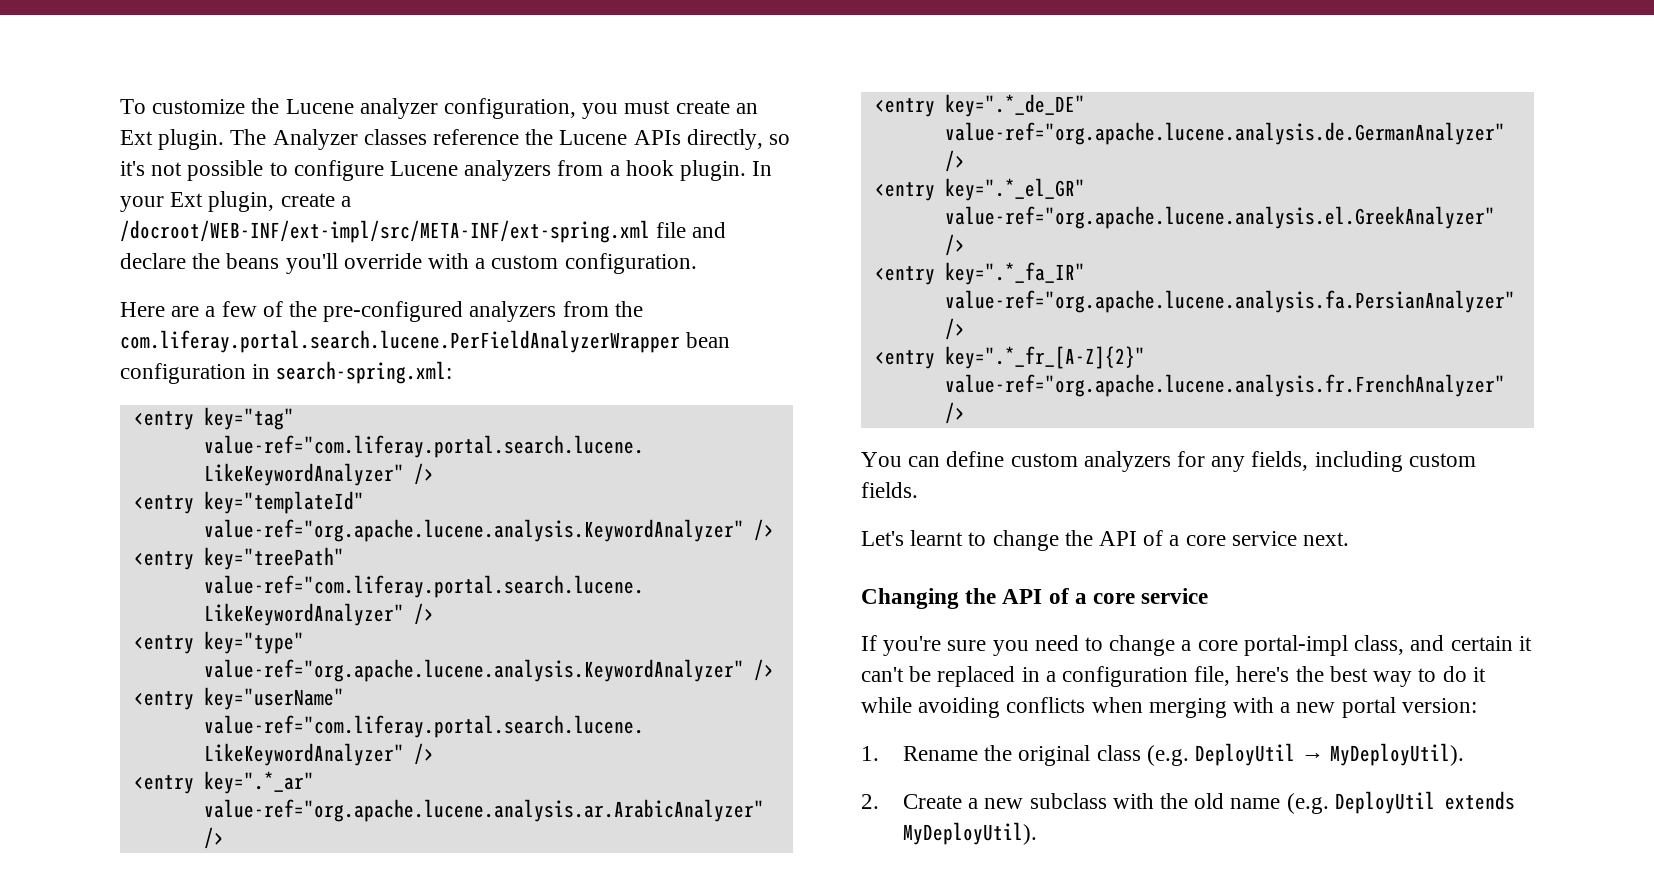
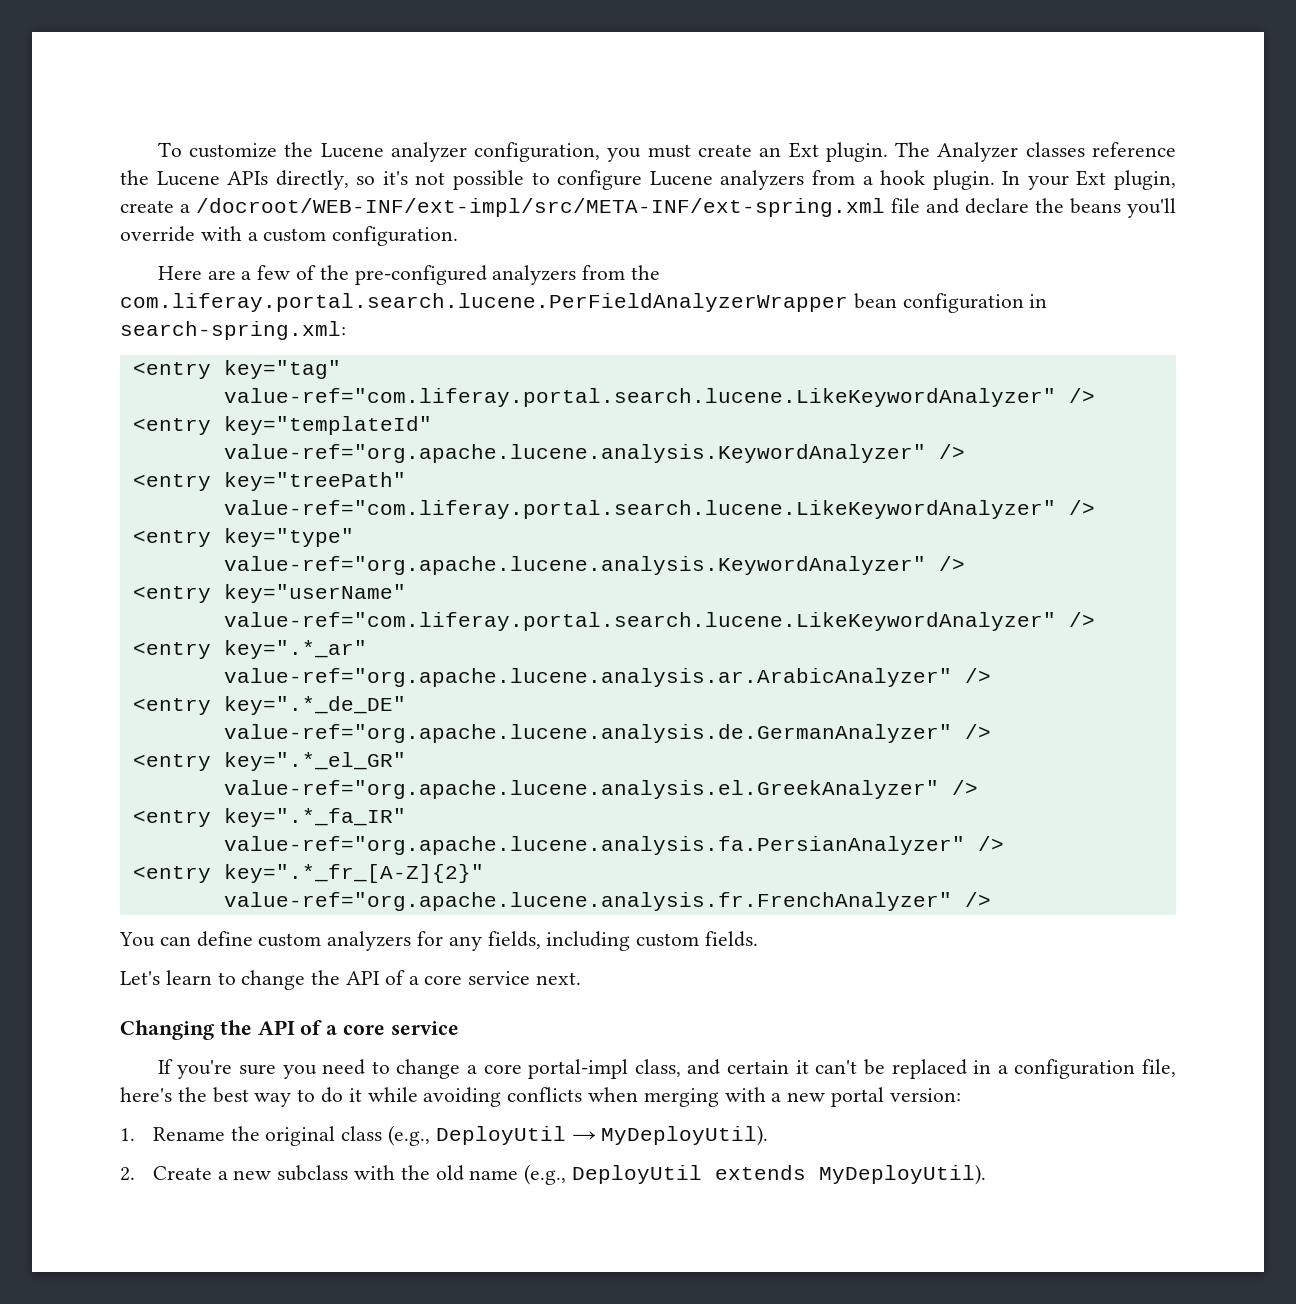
[910,530,964,546] learnt -> [165,970,212,985] learn
[1146,745,1189,766] (e.g. -> [387,1125,430,1146] (e.g.,
[1286,793,1329,814] (e.g. -> [524,1164,567,1185] (e.g.,

